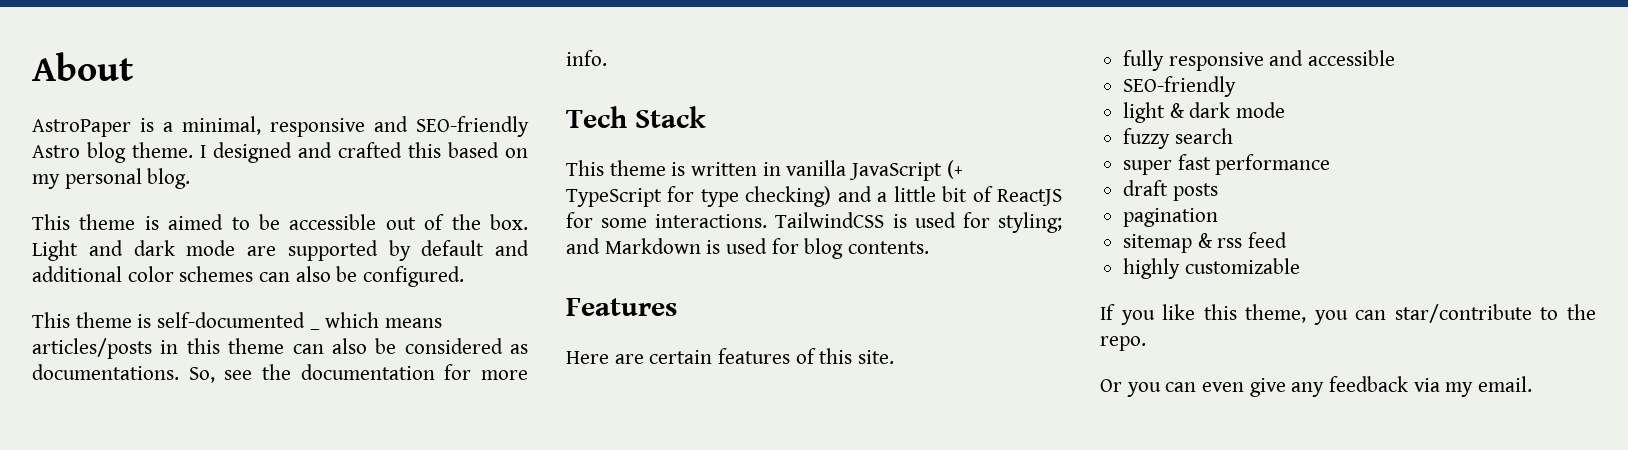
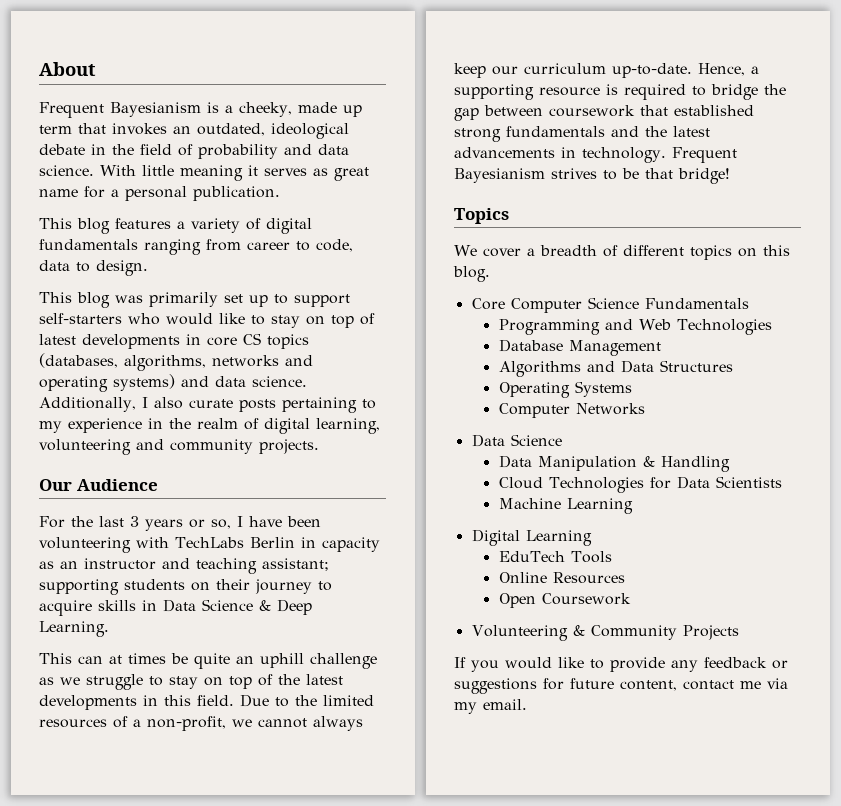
[32,116,529,137] [32,142,528,163] [32,168,191,189] [32,214,528,230] [32,240,529,261] [32,266,465,287] [32,312,306,328] [309,328,320,330] [325,312,443,328] [32,338,528,359] [32,364,528,383] [566,50,607,66] [566,106,706,128] [566,160,963,181] [566,186,1062,207] [566,212,1062,233] [566,238,930,259] [566,298,677,316] [566,348,895,364] [1123,50,1396,71] [1123,76,1237,97] [1123,102,1286,123] [1123,128,1233,149] [1123,154,1331,175] [1123,180,1218,201] [1123,208,1219,227] [1123,232,1288,253] [1123,258,1300,279] [1100,304,1596,325] [1100,336,1146,351] [1100,376,1409,397] AstroPaper is a minimal, responsive and SEO-friendly Astro blog theme. I designed and crafted this based on my personal blog. // This theme is aimed to be accessible out of the box. Light and dark mode are supported by default and additional color schemes can also be configured. // This theme is self-documented _ which means articles/posts in this theme can also be considered as documentations. So, see the documentation for more info. // Tech Stack // This theme is written in vanilla JavaScript (+ TypeScript for type checking) and a little bit of ReactJS for some interactions. TailwindCSS is used for styling; and Markdown is used for blog contents. // Features // Here are certain features of this site. // fully responsive and accessible // SEO-friendly // light & dark mode // fuzzy search // super fast performance // draft posts // pagination // sitemap & rss feed // highly customizable // If you like this theme, you can star/contribute to the repo. // Or you can even give any feedback -> [39,102,362,118] [39,123,349,139] [39,144,349,159] [39,165,369,181] [39,186,280,201] [39,218,312,234] [39,239,353,255] [39,260,148,276] [39,292,350,308] [39,313,375,328] [39,333,309,349] [39,353,313,371] [39,374,307,392] [39,397,376,413] [39,418,380,434] [39,439,319,455] [39,479,158,491] [39,516,321,531] [39,537,380,553] [39,558,329,574] [39,579,332,595] [39,599,312,616] [39,621,109,637] [39,653,377,669] [39,674,343,690] [39,694,374,710] [39,716,363,731] [454,63,759,78] [454,84,786,100] [454,105,754,121] [454,126,710,142] [454,147,737,163] [454,168,730,184] [454,208,509,224] [454,245,790,260] [453,266,490,282] [471,297,749,313] [498,319,772,335] [498,339,661,356] [498,360,733,377] [498,381,632,398] [498,403,645,418] [471,434,562,447] [498,455,730,472] [498,476,782,493] [498,498,633,514] [471,529,592,546] [498,551,612,563] [498,572,625,584] [498,593,631,608] [471,625,739,641] [454,657,788,672] [454,678,761,694] Frequent Bayesianism is a cheeky, made up term that invokes an outdated, ideological debate in the field of probability and data science. With little meaning it serves as great name for a personal publication. // This blog features a variety of digital fundamentals ranging from career to code, data to design. // This blog was primarily set up to support self-starters who would like to stay on top of latest developments in core CS topics (databases, algorithms, networks and operating systems) and data science. Additionally, I also curate posts pertaining to my experience in the realm of digital learning, volunteering and community projects. // Our Audience // For the last 3 years or so, I have been volunteering with TechLabs Berlin in capacity as an instructor and teaching assistant; supporting students on their journey to acquire skills in Data Science & Deep Learning. // This can at times be quite an uphill challenge as we struggle to stay on top of the latest developments in this field. Due to the limited resources of a non-profit, we cannot always keep our curriculum up-to-date. Hence, a supporting resource is required to bridge the gap between coursework that established strong fundamentals and the latest advancements in technology. Frequent Bayesianism strives to be that bridge! // Topics // We cover a breadth of different topics on this blog. // Core Computer Science Fundamentals // Programming and Web Technologies // Database Management // Algorithms and Data Structures // Operating Systems // Computer Networks // Data Science // Data Manipulation & Handling // Cloud Technologies for Data Scientists // Machine Learning // Digital Learning // EduTech Tools // Online Resources // Open Coursework // Volunteering & Community Projects // If you would like to provide any feedback or suggestions for future content, contact me

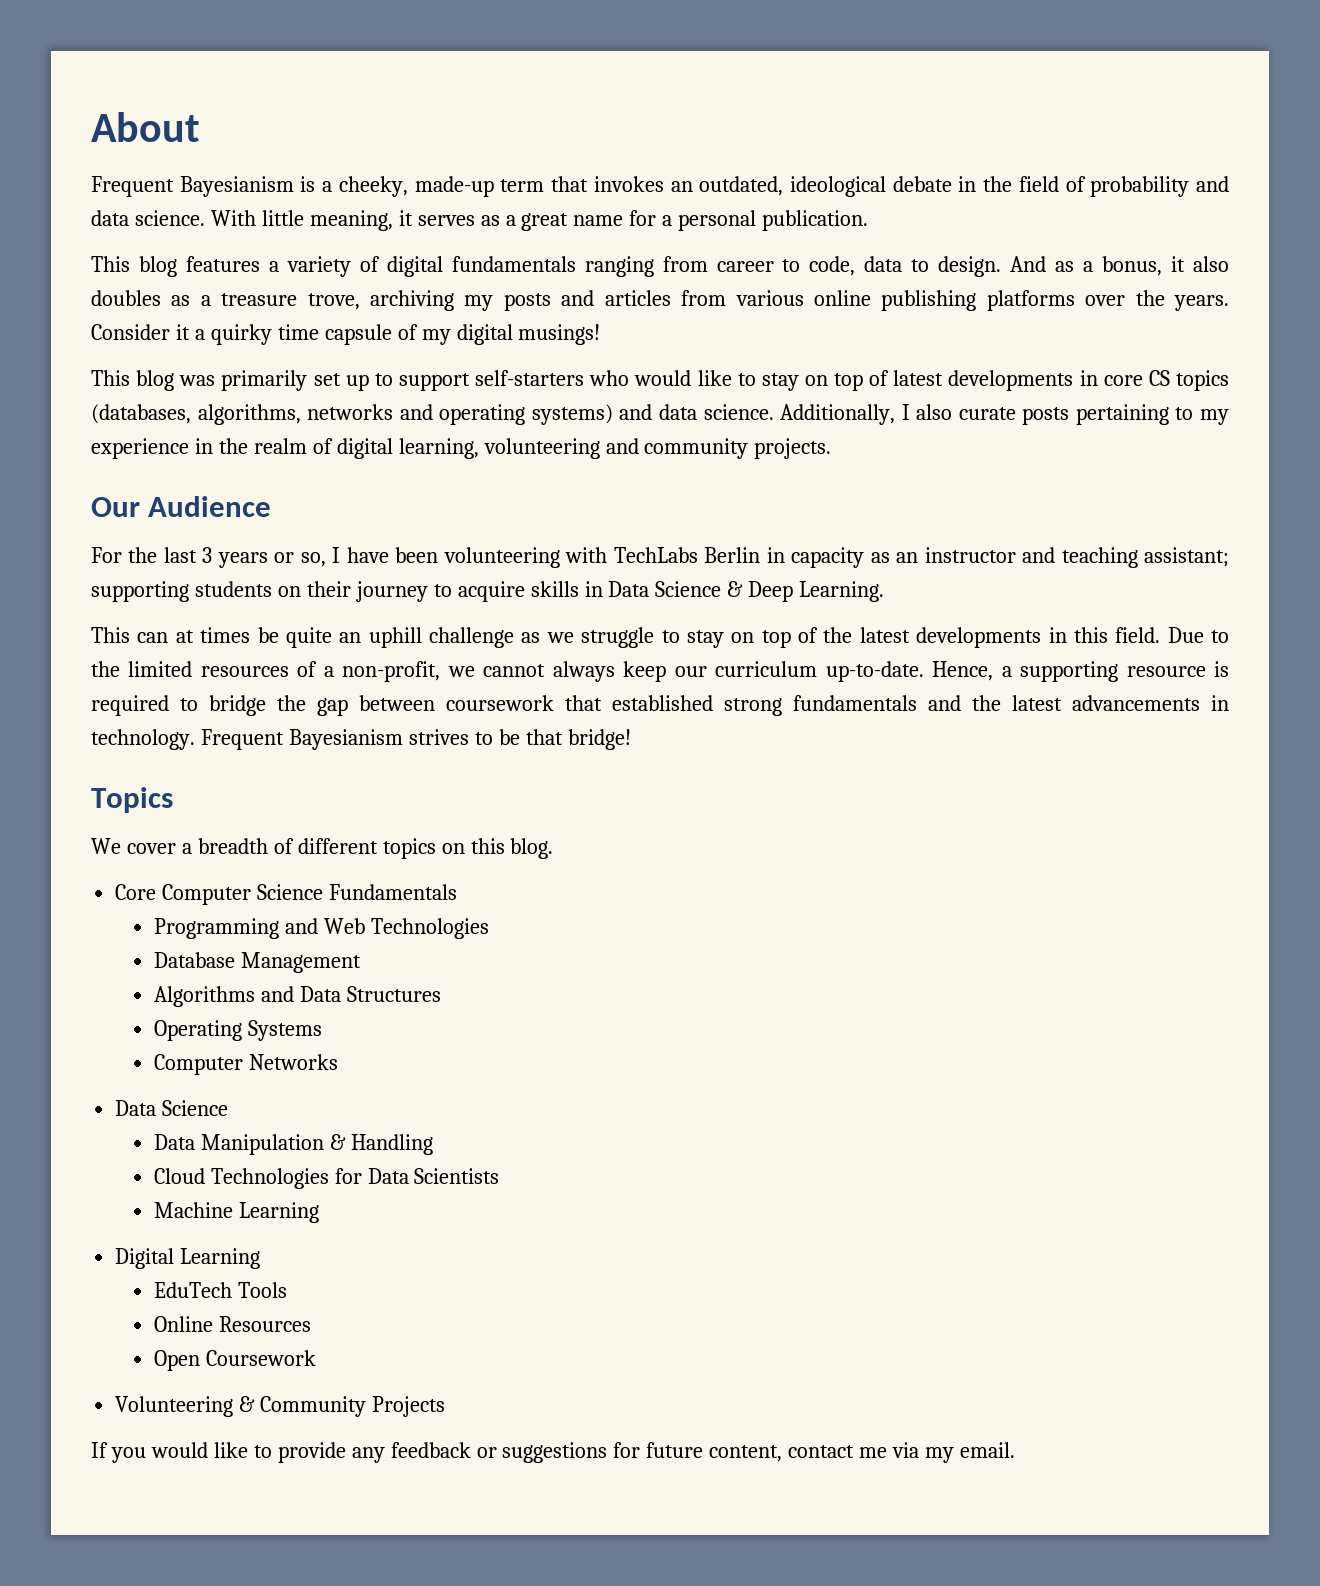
[297,102,362,117] made up -> [414,176,494,197] made-up
[180,165,243,181] meaning -> [309,210,393,231] meaning,
(328, 172) none -> [505,215,516,226] a
(148, 268) none -> [1010,256,1230,276] [91,290,1229,311] [91,324,601,345] And as a bonus, it also doubles as a treasure trove, archiving my posts and articles from various online publishing platforms over the years. Consider it a quirky time capsule of my digital musings!

